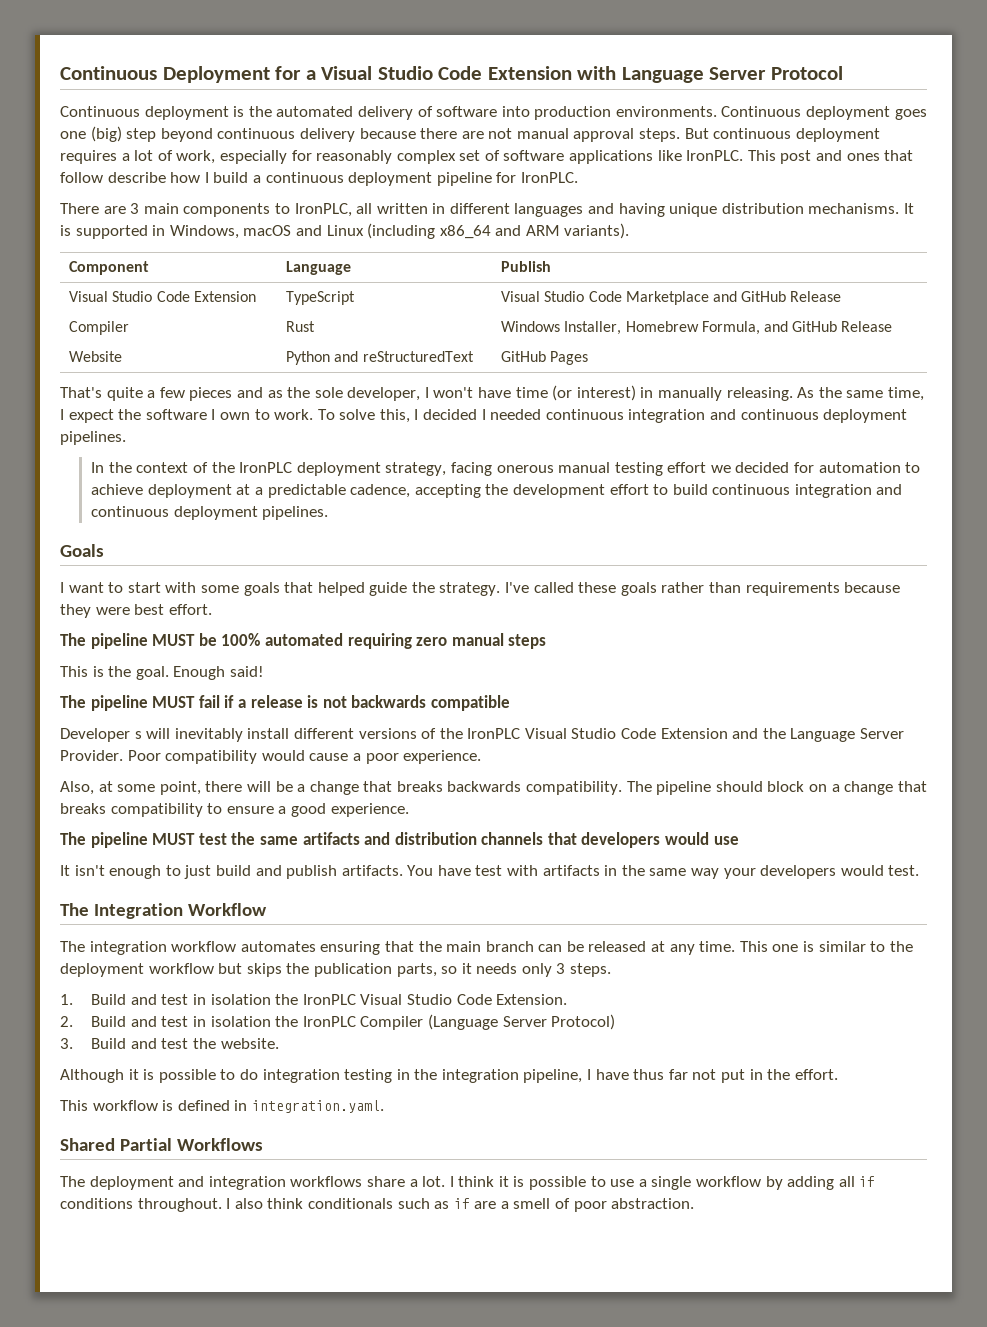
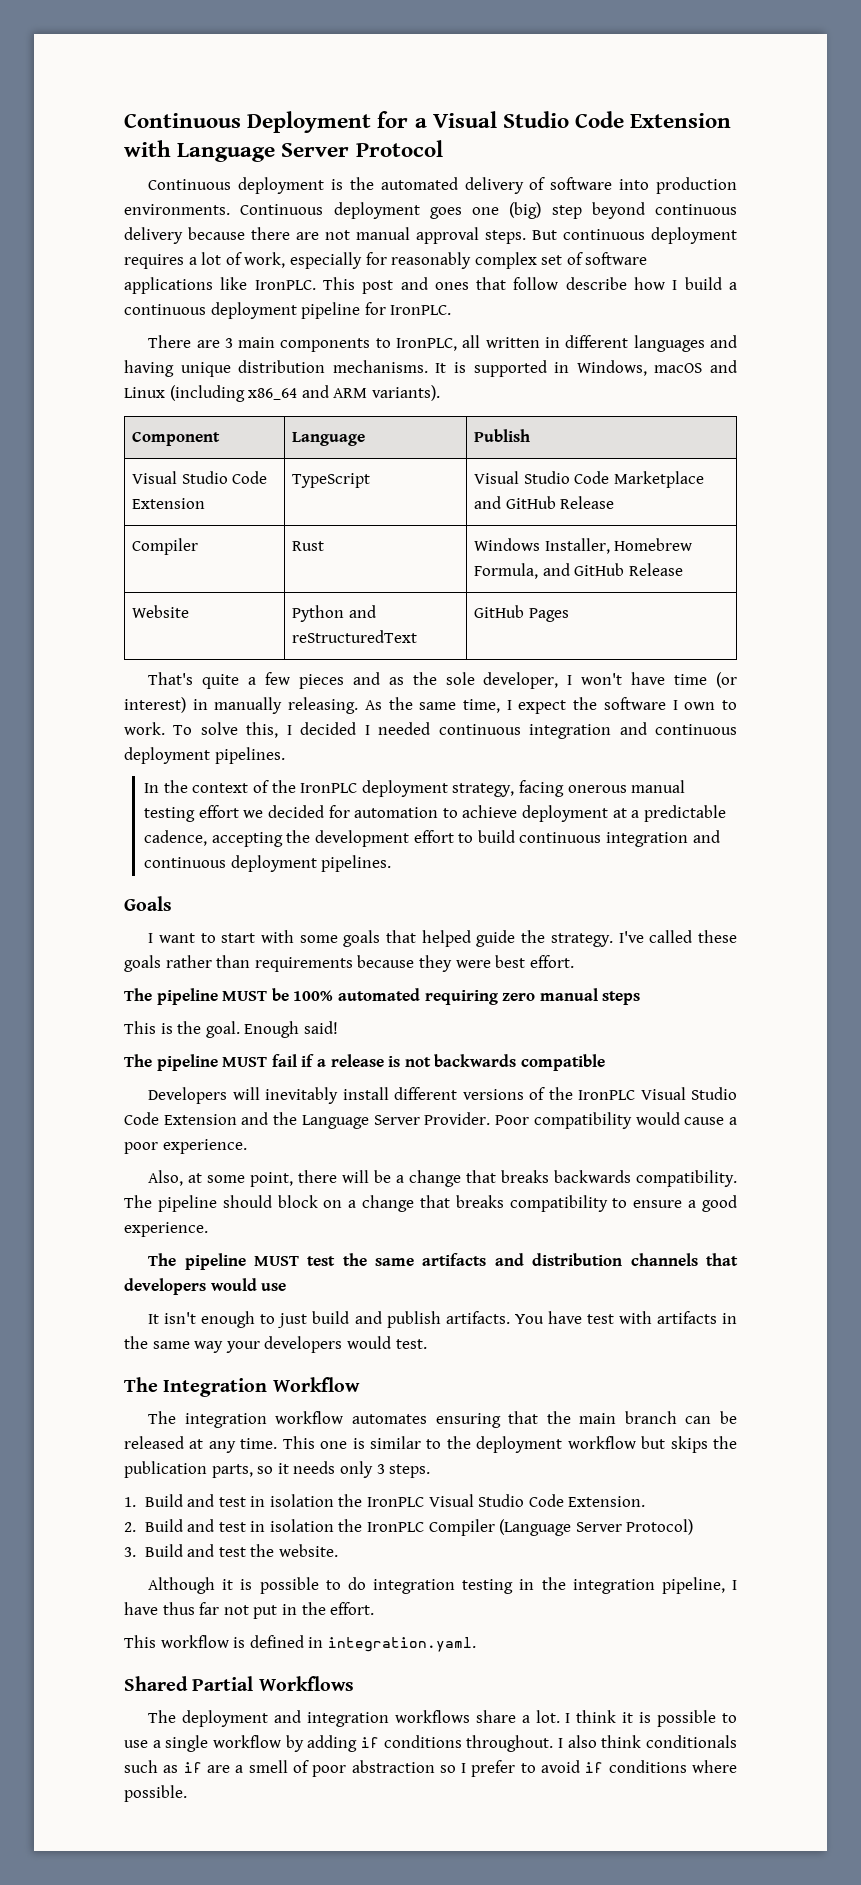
[60,728,142,742] Developer s -> [148,1087,228,1104] Developers
[838,1176,855,1187] all -> (358, 1743) none
[611,1198,695,1209] abstraction. -> [351,1760,737,1777] [124,1785,187,1802] abstraction so I prefer to avoid if conditions where possible.

